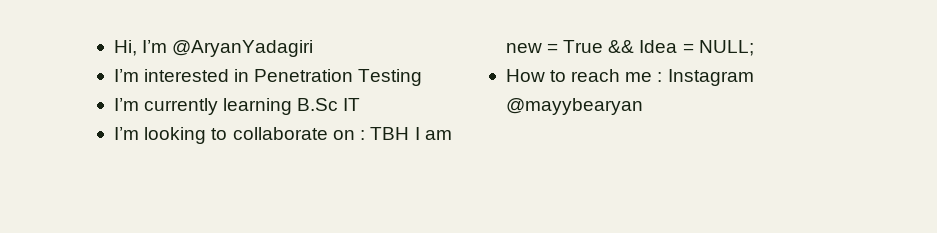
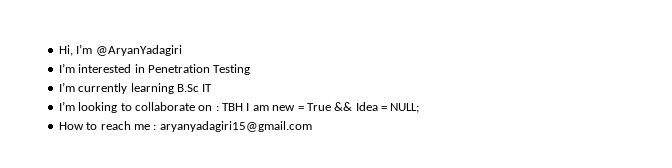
[667,69,754,86] [505,98,643,115] Instagram @mayybearyan -> [159,121,312,132] aryanyadagiri15@gmail.com

